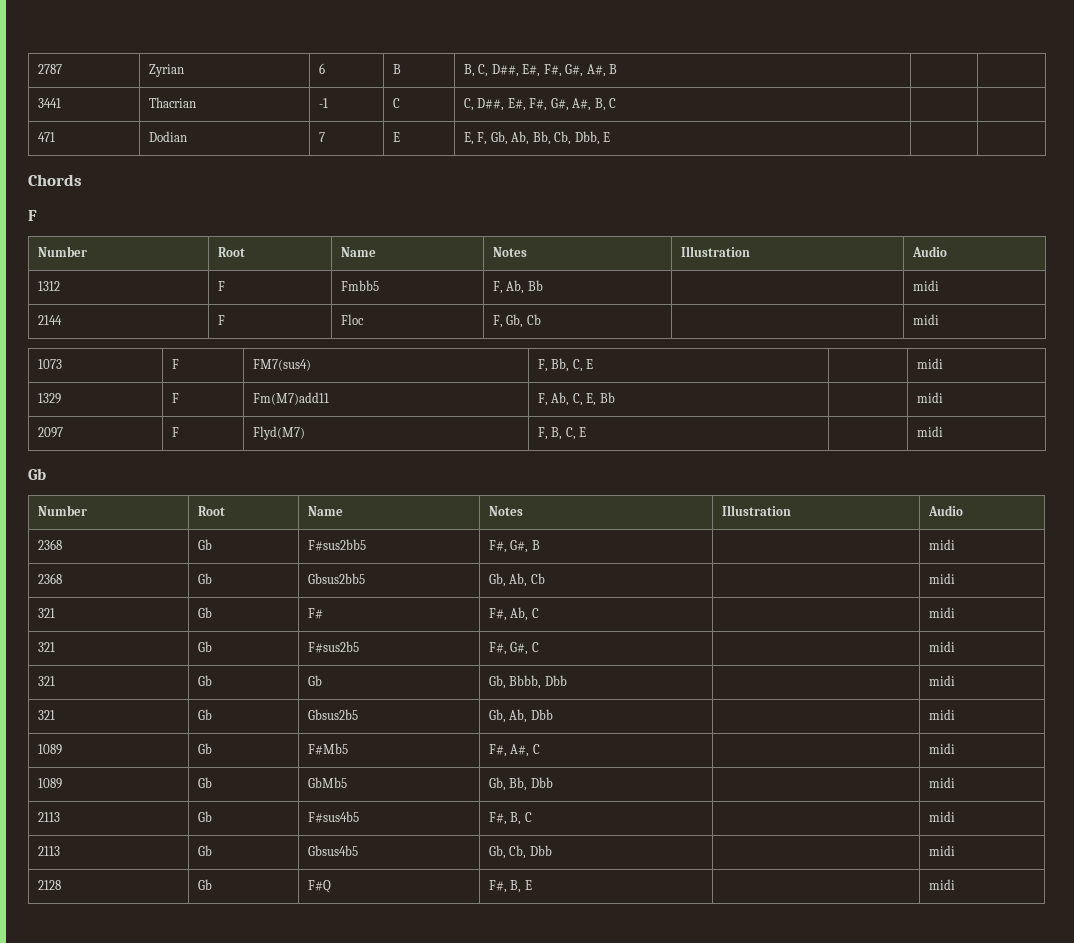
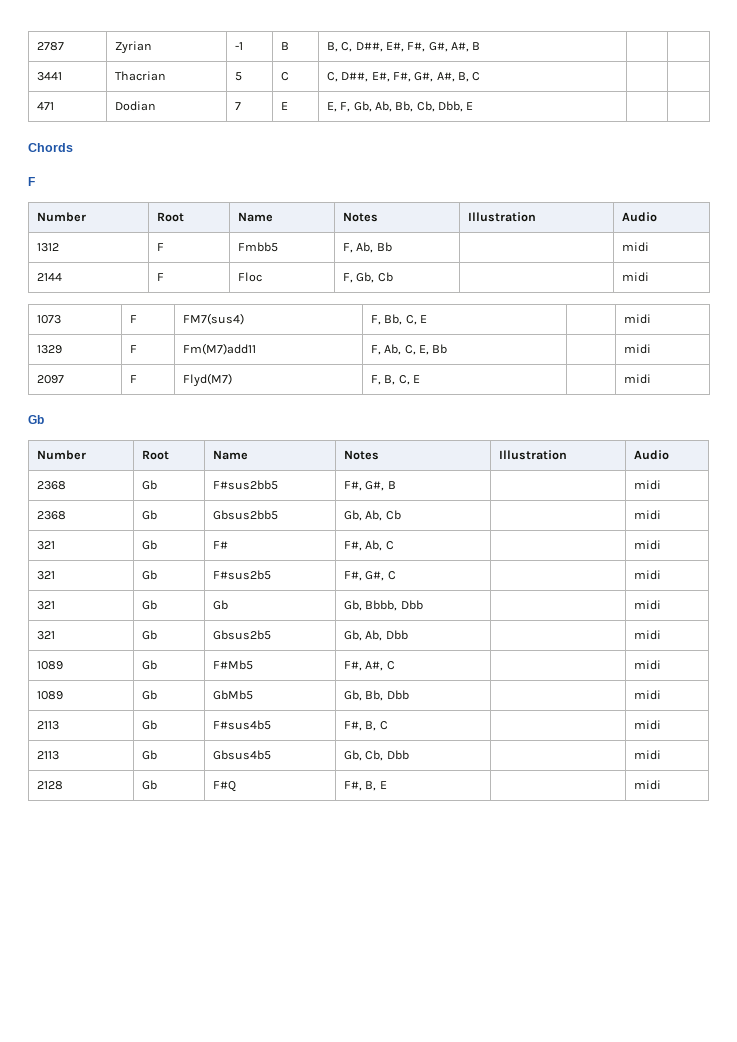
[318,63,325,74] 6 -> [234,42,243,50] -1
[318,98,328,108] -1 -> [234,72,242,81] 5

